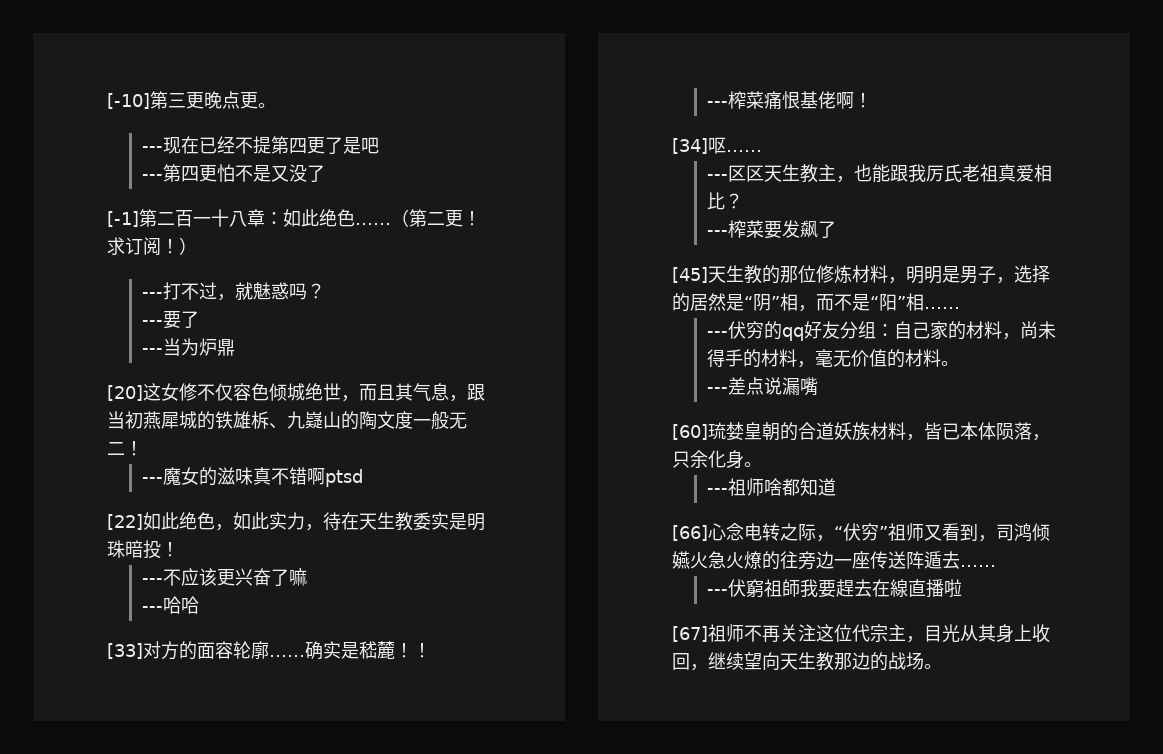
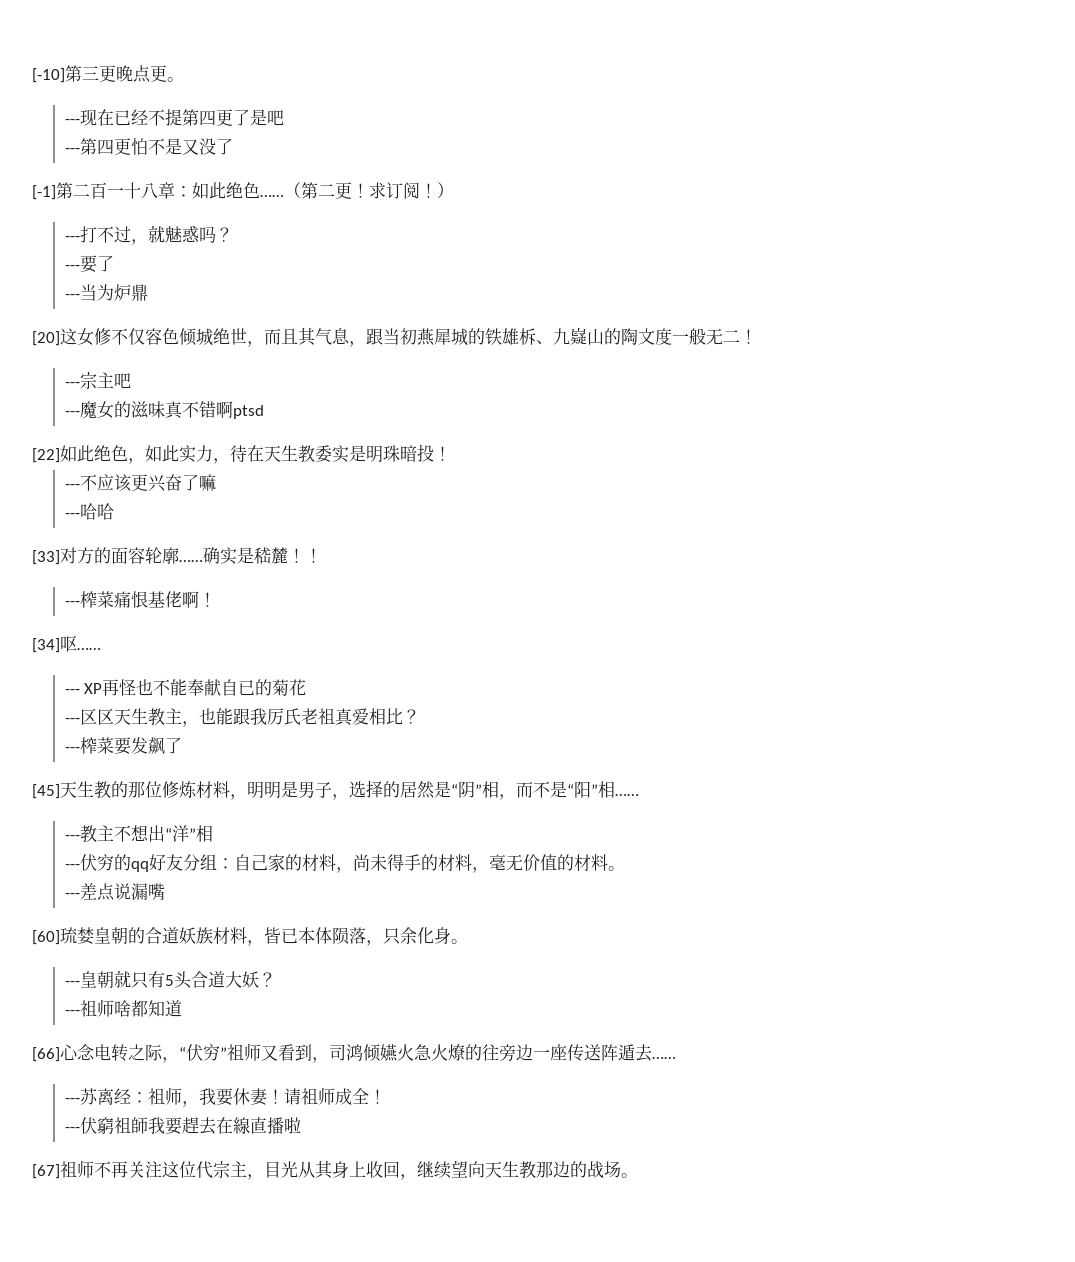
(143, 448) none -> [64,372,131,389] // ---宗主吧
(762, 151) none -> [64,679,307,696] // --- XP再怪也不能奉献自已的菊花
(960, 308) none -> [64,825,213,843] // ---教主不想出“洋”相
(762, 464) none -> [64,970,276,989] // ---皇朝就只有5头合道大妖？
(996, 566) none -> [64,1087,386,1107] // ---苏离经：祖师，我要休妻！请祖师成全！

